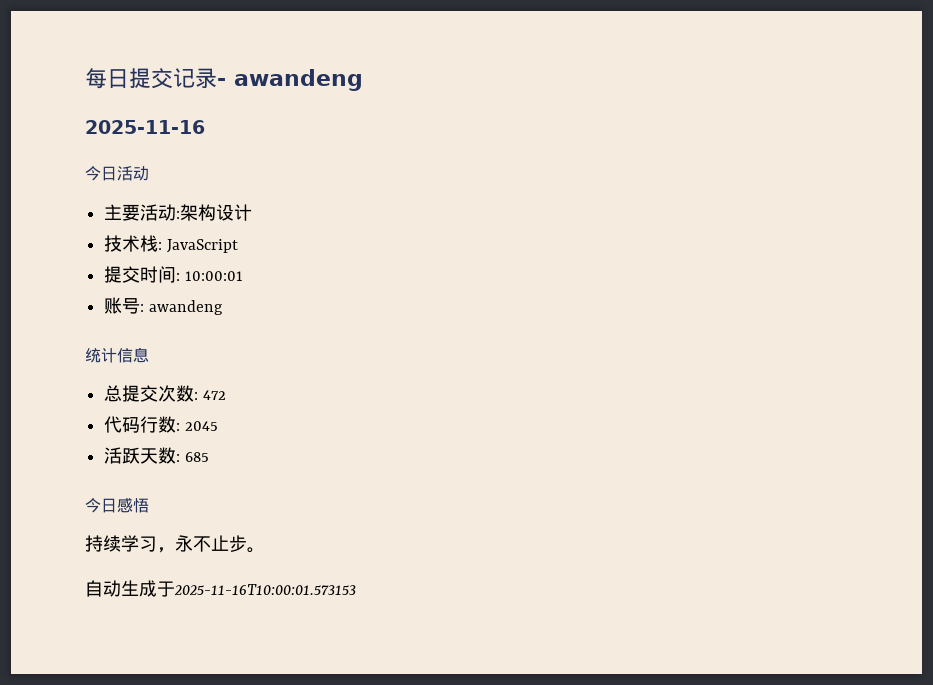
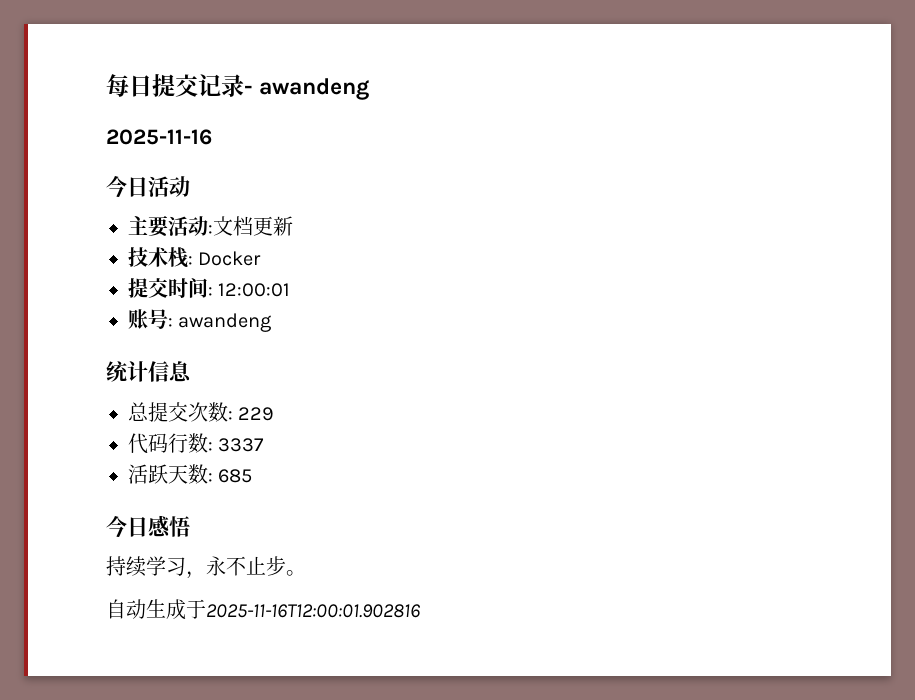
[180,204,253,221] 架构设计 -> [213,216,293,236] 文档更新
[166,239,238,253] JavaScript -> [198,251,262,266] Docker
[184,271,243,281] 10:00:01 -> [218,283,291,297] 12:00:01
[202,390,226,400] 472 -> [238,407,275,421] 229
[184,421,218,431] 2045 -> [218,438,265,452] 3337
[174,584,356,596] 2025-11-16T10:00:01.573153 -> [206,604,421,618] 2025-11-16T12:00:01.902816

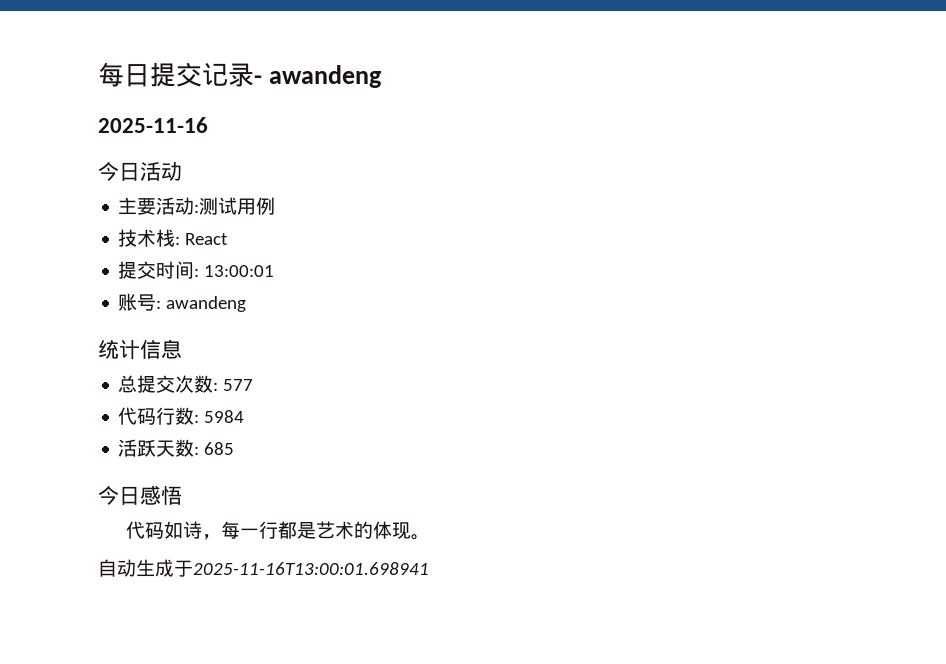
[213,216,293,236] 文档更新 -> [199,197,276,215] 测试用例
[198,251,262,266] Docker -> [185,233,229,245] React
[218,283,291,297] 12:00:01 -> [204,265,275,277] 13:00:01
[238,407,275,421] 229 -> [223,379,254,391] 577
[218,438,265,452] 3337 -> [204,410,245,423] 5984
[106,556,286,579] 持续学习，永不止步 -> [125,521,411,540] 代码如诗，每一行都是艺术的体现
[206,604,421,618] 2025-11-16T12:00:01.902816 -> [193,562,429,575] 2025-11-16T13:00:01.698941

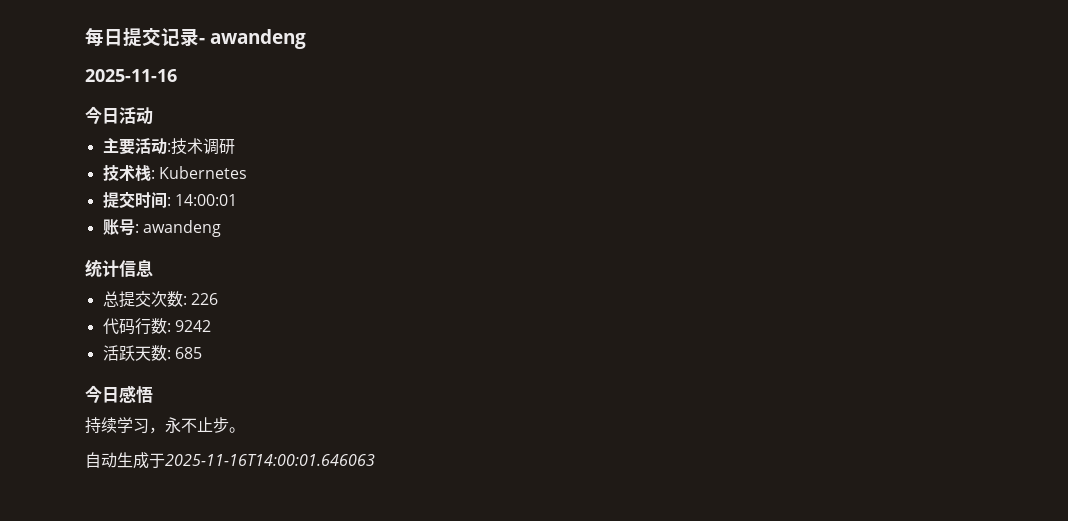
[199,197,276,215] 测试用例 -> [170,138,235,155] 技术调研
[185,233,229,245] React -> [158,166,247,179] Kubernetes
[204,265,275,277] 13:00:01 -> [174,194,237,206] 14:00:01
[223,379,254,391] 577 -> [190,293,218,305] 226
[204,410,245,423] 5984 -> [174,320,211,332] 9242
[125,521,411,540] 代码如诗，每一行都是艺术的体现 -> [85,417,229,434] 持续学习，永不止步
[193,562,429,575] 2025-11-16T13:00:01.698941 -> [165,454,375,466] 2025-11-16T14:00:01.646063

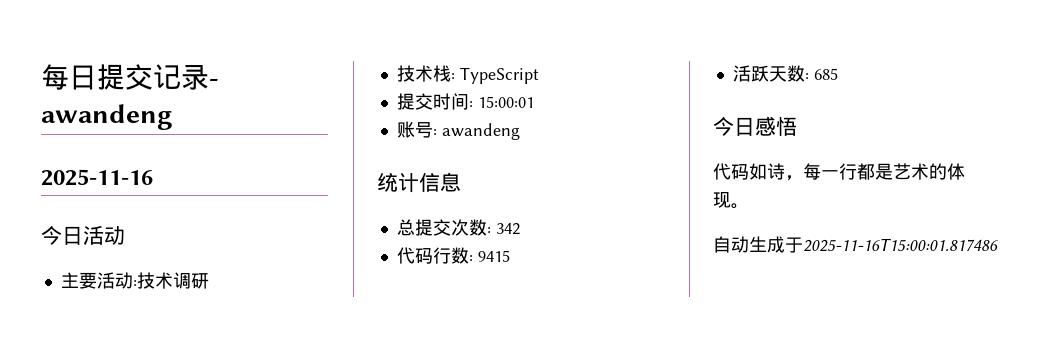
[158,166,247,179] Kubernetes -> [459,67,539,84] TypeScript
[174,194,237,206] 14:00:01 -> [477,96,534,108] 15:00:01
[190,293,218,305] 226 -> [495,223,520,235] 342
[174,320,211,332] 9242 -> [477,250,510,262] 9415
[85,417,229,434] 持续学习，永不止步 -> [713,163,965,181] [713,192,731,208] 代码如诗，每一行都是艺术的体现
[165,454,375,466] 2025-11-16T14:00:01.646063 -> [803,238,998,252] 2025-11-16T15:00:01.817486

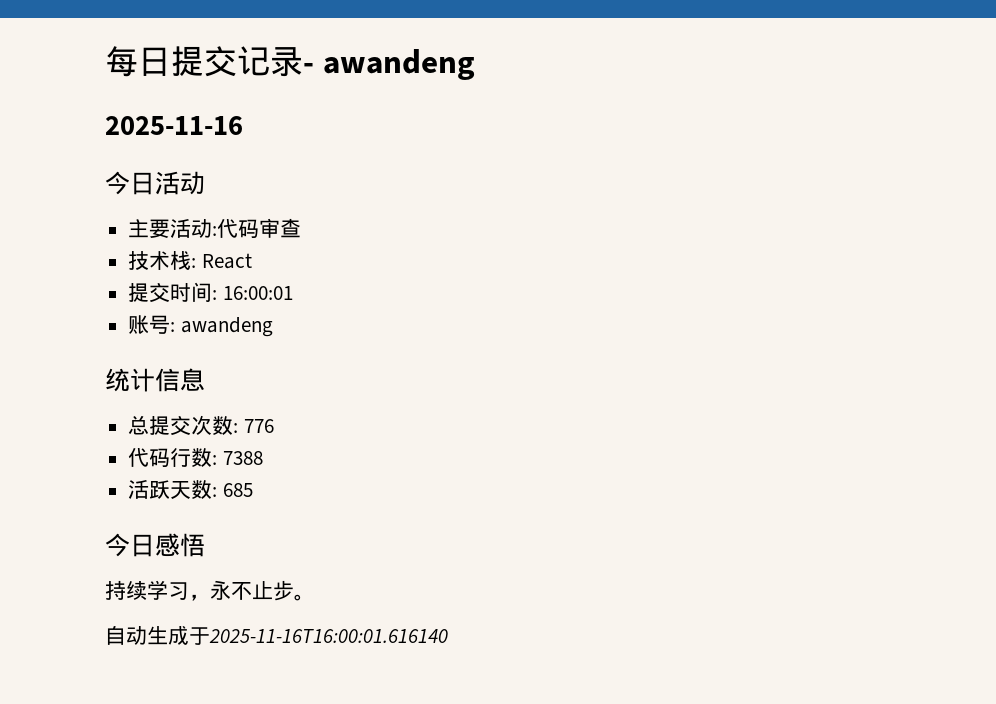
[136,272,209,289] 技术调研 -> [217,218,302,238] 代码审查
[459,67,539,84] TypeScript -> [201,253,252,269] React
[477,96,534,108] 15:00:01 -> [222,286,293,300] 16:00:01
[495,223,520,235] 342 -> [243,419,274,433] 776
[477,250,510,262] 9415 -> [222,451,263,465] 7388
[713,163,965,181] [713,192,731,208] 代码如诗，每一行都是艺术的体现 -> [105,580,294,601] 持续学习，永不止步
[803,238,998,252] 2025-11-16T15:00:01.817486 -> [209,629,448,643] 2025-11-16T16:00:01.616140

